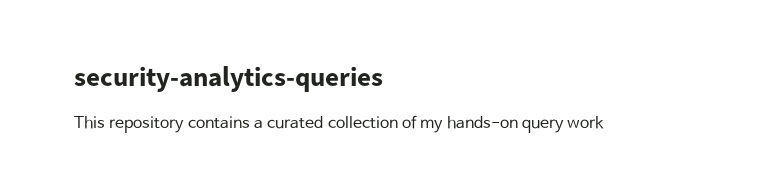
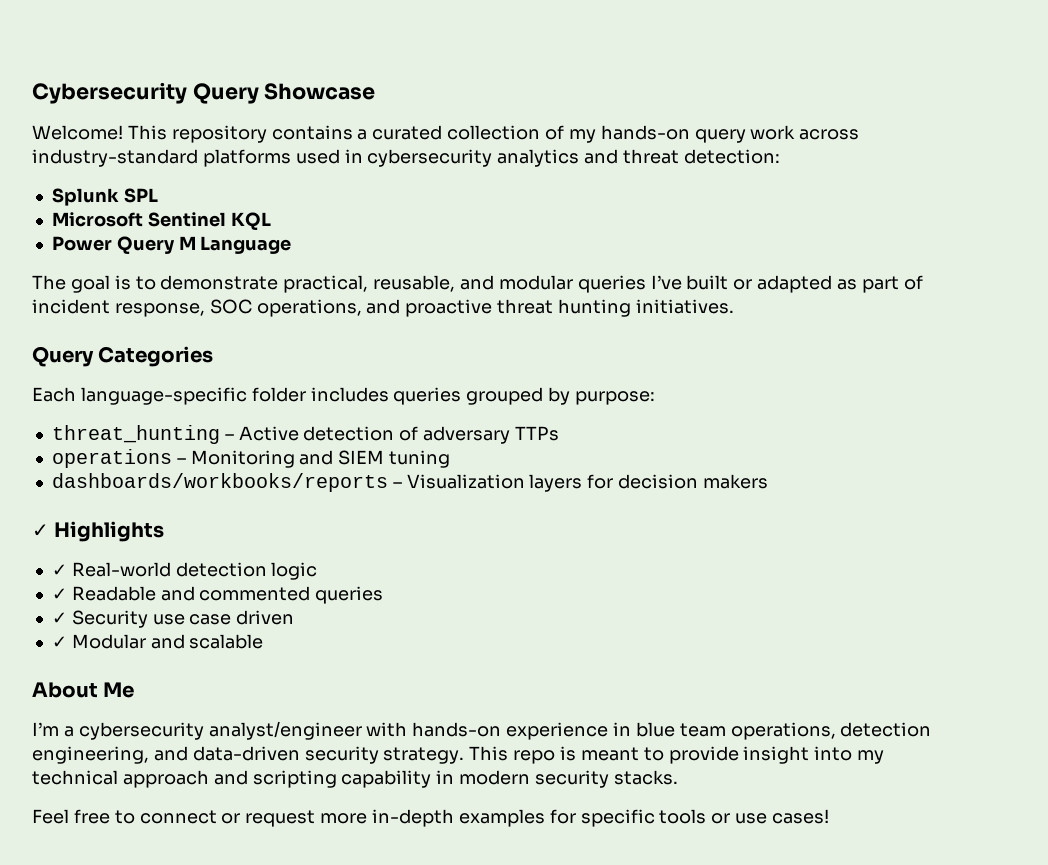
[74,66,383,92] security-analytics-queries // -> [32,82,376,104] [32,125,123,140] Cybersecurity Query Showcase // Welcome!
(605, 122) none -> [799,129,860,140] [32,149,780,167] [51,188,158,206] [51,212,271,230] [51,236,292,254] [32,275,923,293] [32,299,734,317] [32,346,214,367] [32,387,656,405] [51,425,559,444] [51,449,451,468] [51,473,768,492] [32,521,165,542] [51,562,318,580] [51,586,384,604] [51,610,295,628] [51,634,264,649] [32,682,135,698] [32,721,932,740] [32,746,885,764] [32,770,678,788] [32,809,830,827] across industry-standard platforms used in cybersecurity analytics and threat detection: // Splunk SPL // Microsoft Sentinel KQL // Power Query M Language // The goal is to demonstrate practical, reusable, and modular queries I’ve built or adapted as part of incident response, SOC operations, and proactive threat hunting initiatives. // Query Categories // Each language-specific folder includes queries grouped by purpose: // threat_hunting – Active detection of adversary TTPs // operations – Monitoring and SIEM tuning // dashboards/workbooks/reports – Visualization layers for decision makers // ✓ Highlights // ✓ Real-world detection logic // ✓ Readable and commented queries // ✓ Security use case driven // ✓ Modular and scalable // About Me // I’m a cybersecurity analyst/engineer with hands-on experience in blue team operations, detection engineering, and data-driven security strategy. This repo is meant to provide insight into my technical approach and scripting capability in modern security stacks. // Feel free to connect or request more in-depth examples for specific tools or use cases!

